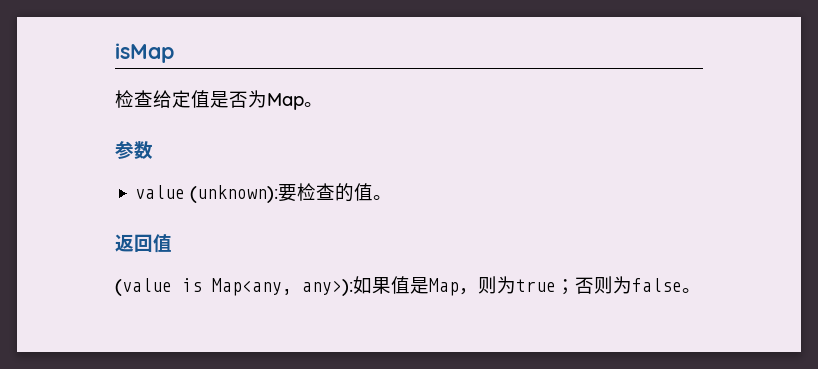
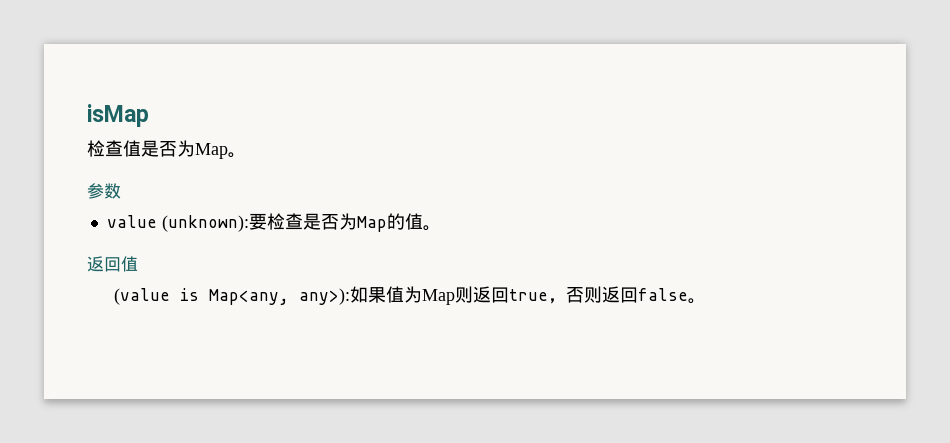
[153,90,191,108] 给定 -> (123, 148) none
(336, 191) none -> [302,213,387,232] 是否为Map
[410,276,632,296] 是Map，则为true；否则为 -> [404,286,639,305] 为Map则返回true，否则返回

